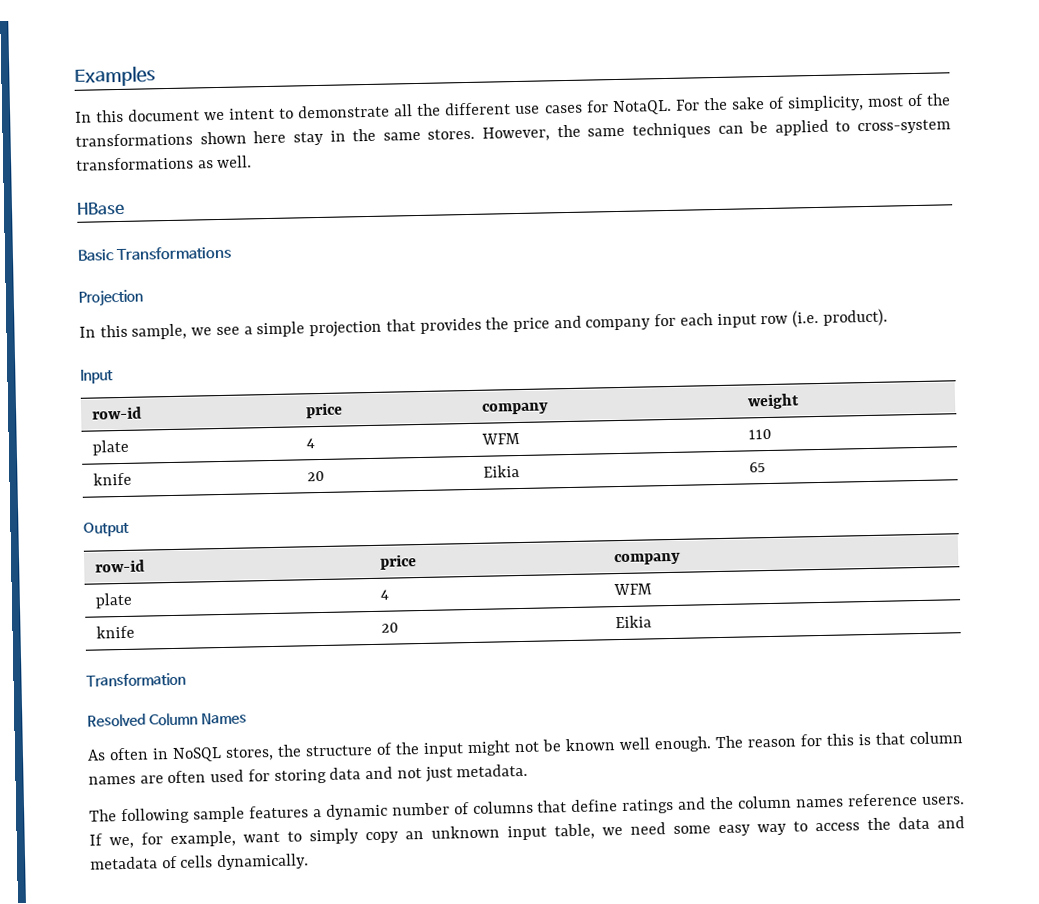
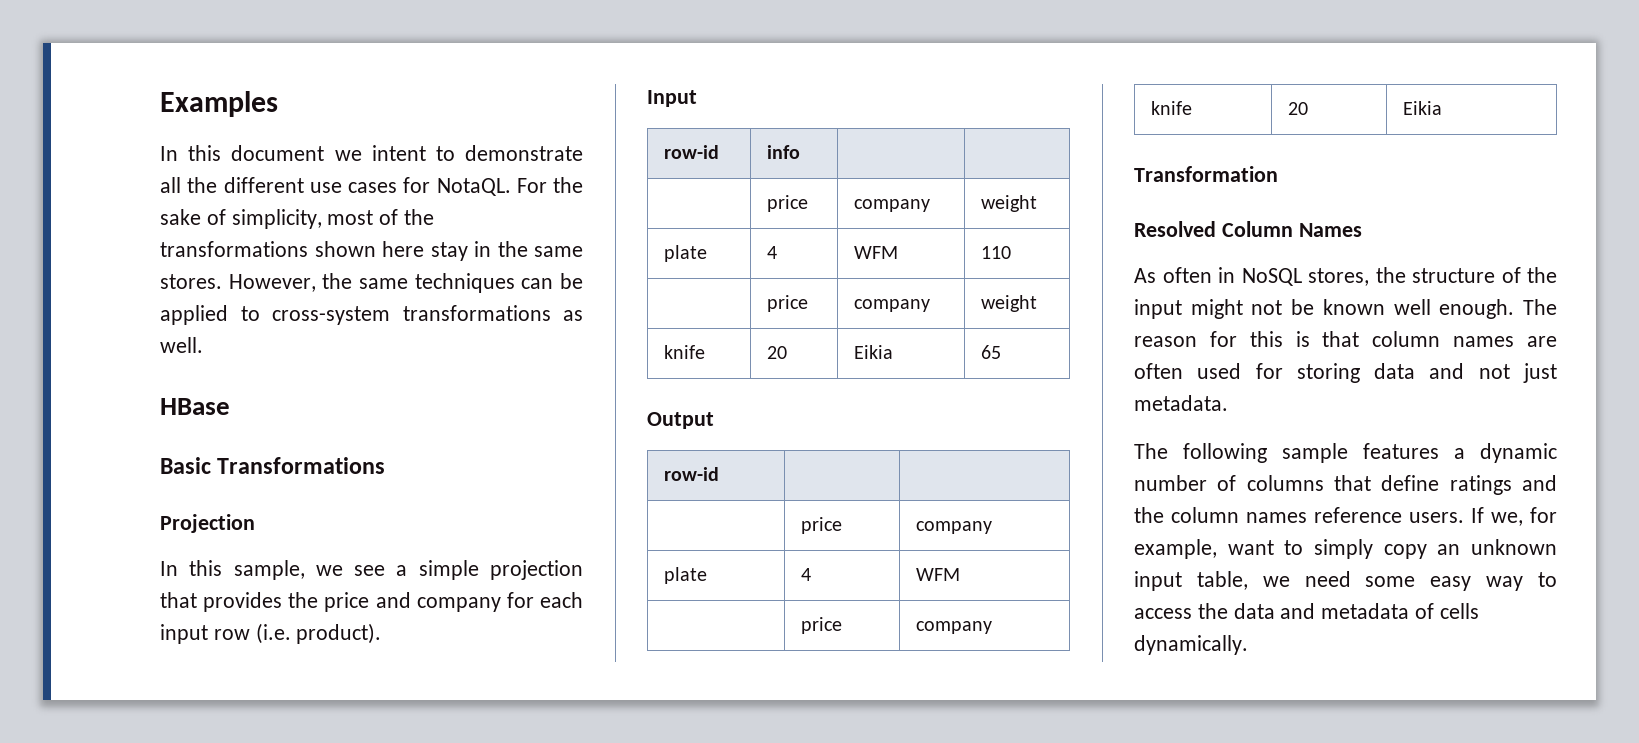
(142, 413) none -> [767,145,801,159] | info | | //
(772, 434) none -> [767,295,809,312] [854,299,931,312] [981,295,1038,312] // | price | company | weight
(145, 566) none -> (720, 474) | // |
(652, 589) none -> [801,617,843,634] [916,621,993,634] // | price | company

